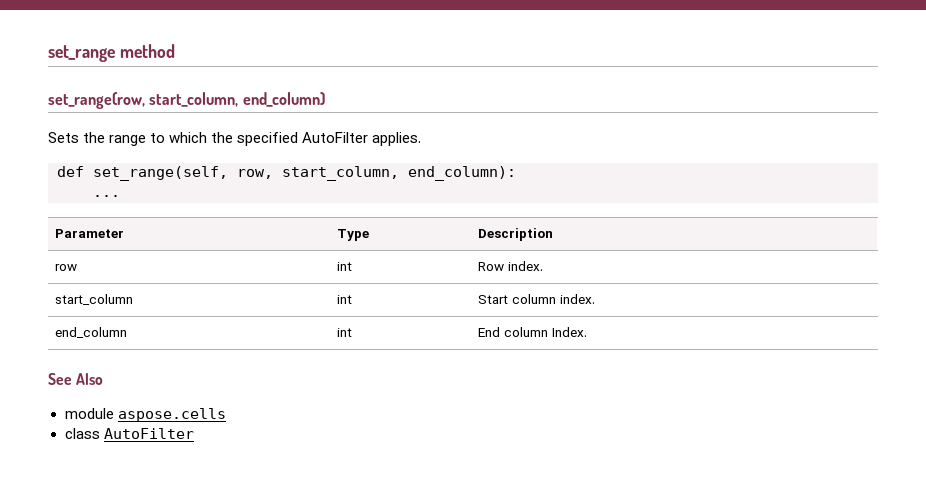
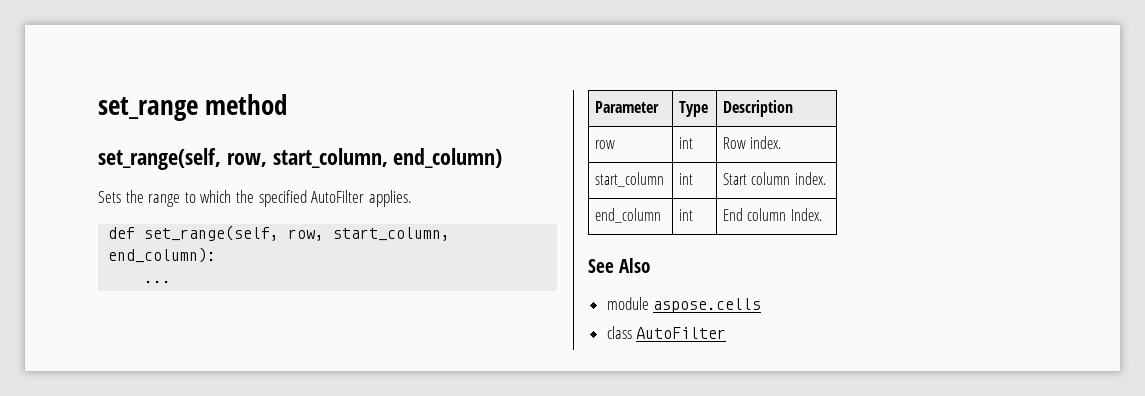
[48,92,145,109] set_range(row, -> [98,148,267,170] set_range(self, row,

